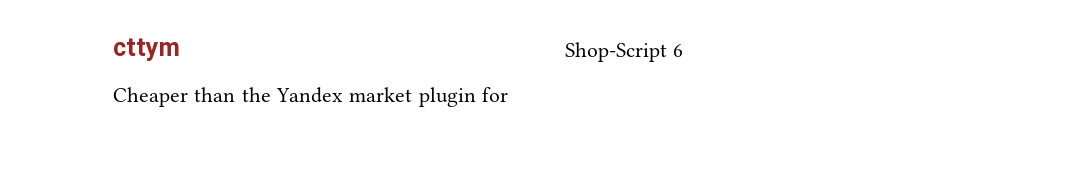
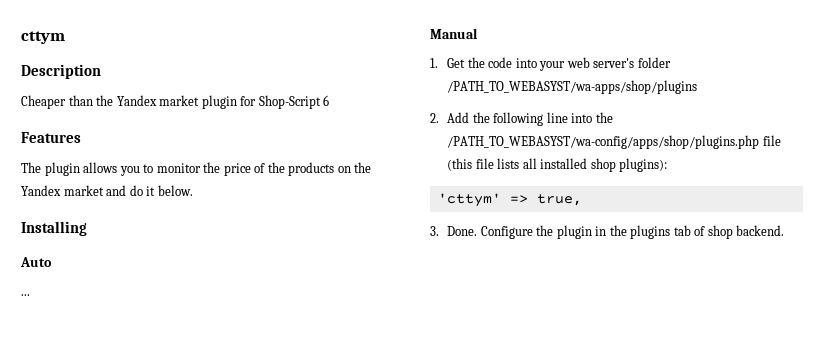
(180, 49) none -> [21,64,101,79] // Description
(683, 50) none -> [21,132,81,143] [21,162,372,176] [21,185,193,196] [21,221,87,236] [20,257,52,267] [21,294,30,296] [430,28,478,39] [430,57,671,71] [447,80,698,94] [430,112,613,126] [447,135,781,149] [447,158,668,172] [437,193,582,207] [430,225,785,239] // Features // The plugin allows you to monitor the price of the products on the Yandex market and do it below. // Installing // Auto // ... // Manual // 1. Get the code into your web server's folder /PATH_TO_WEBASYST/wa-apps/shop/plugins // 2. Add the following line into the /PATH_TO_WEBASYST/wa-config/apps/shop/plugins.php file (this file lists all installed shop plugins): // 'cttym' => true, // 3. Done. Configure the plugin in the plugins tab of shop backend.

